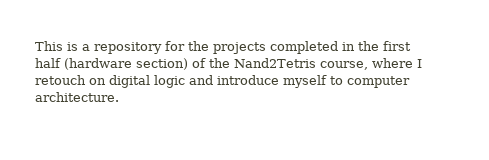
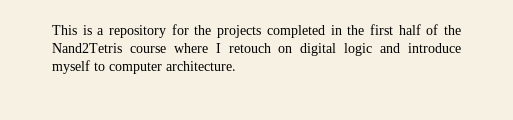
[64,58,188,70] (hardware section) -> (421, 29) none
[320,61,368,70] course, -> [129,46,166,53] course

